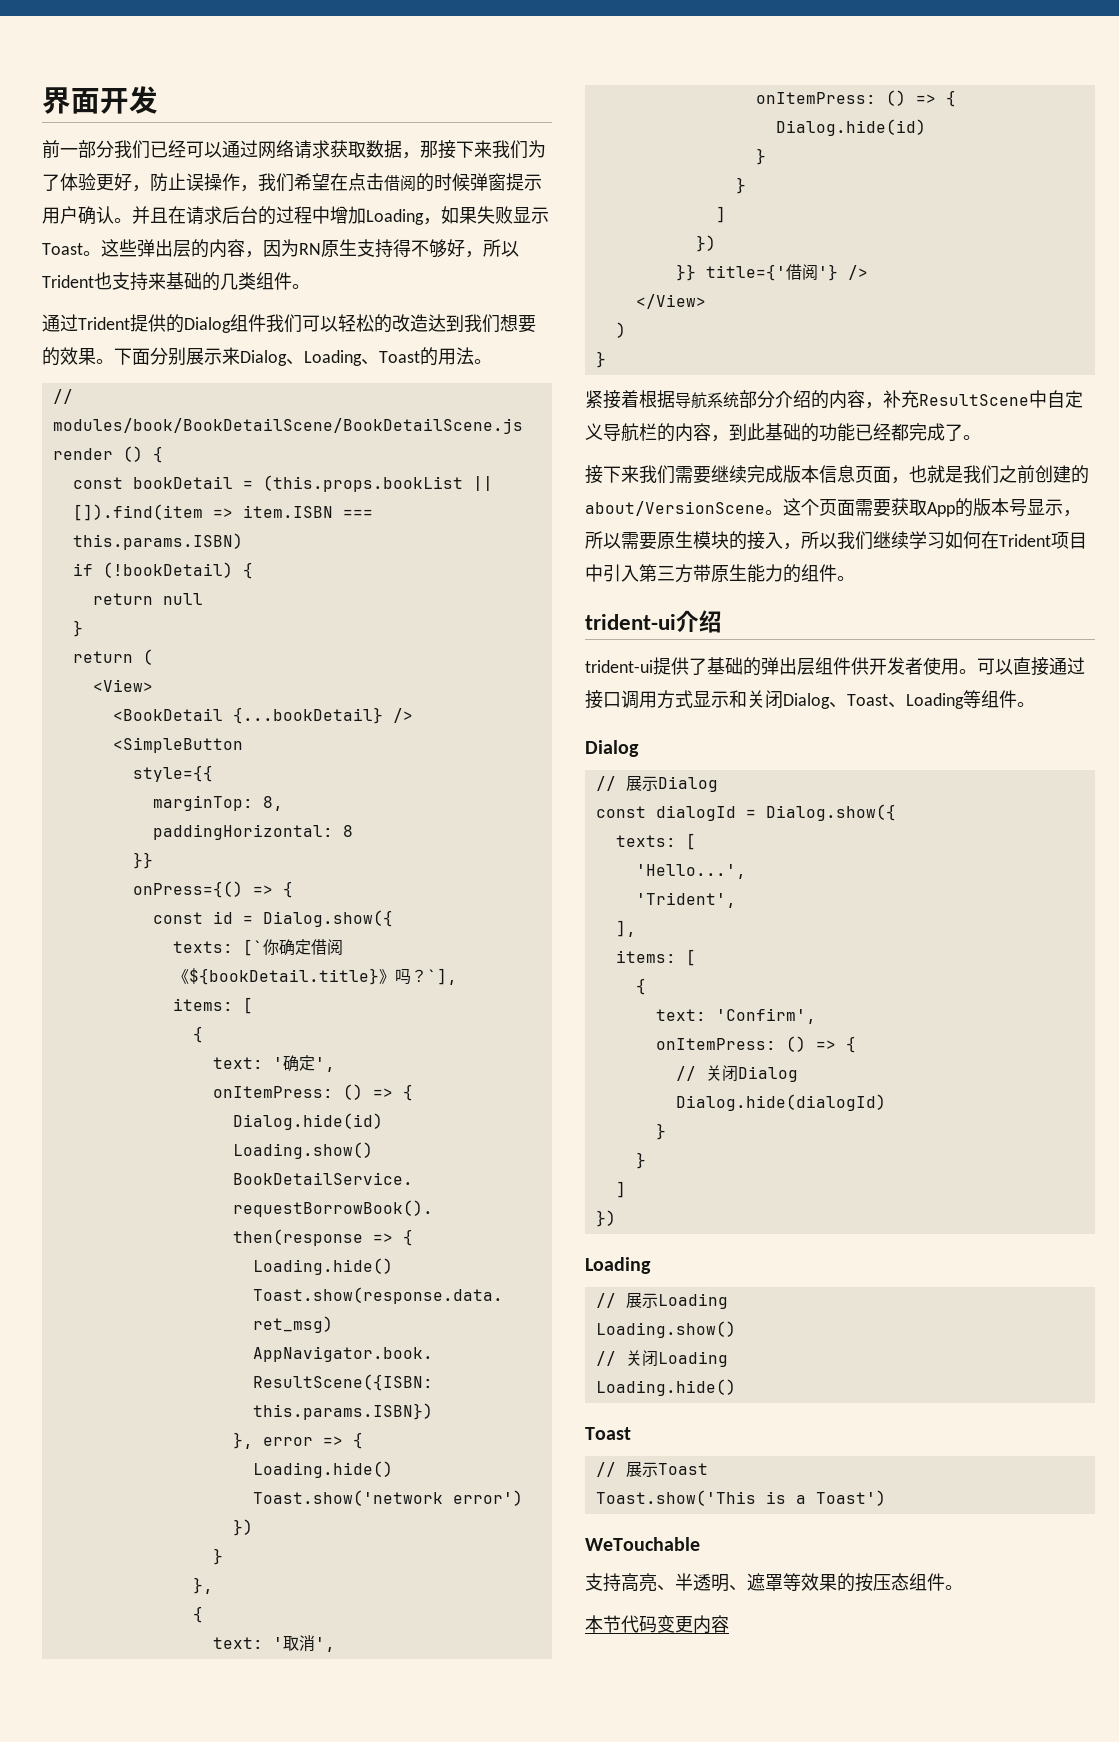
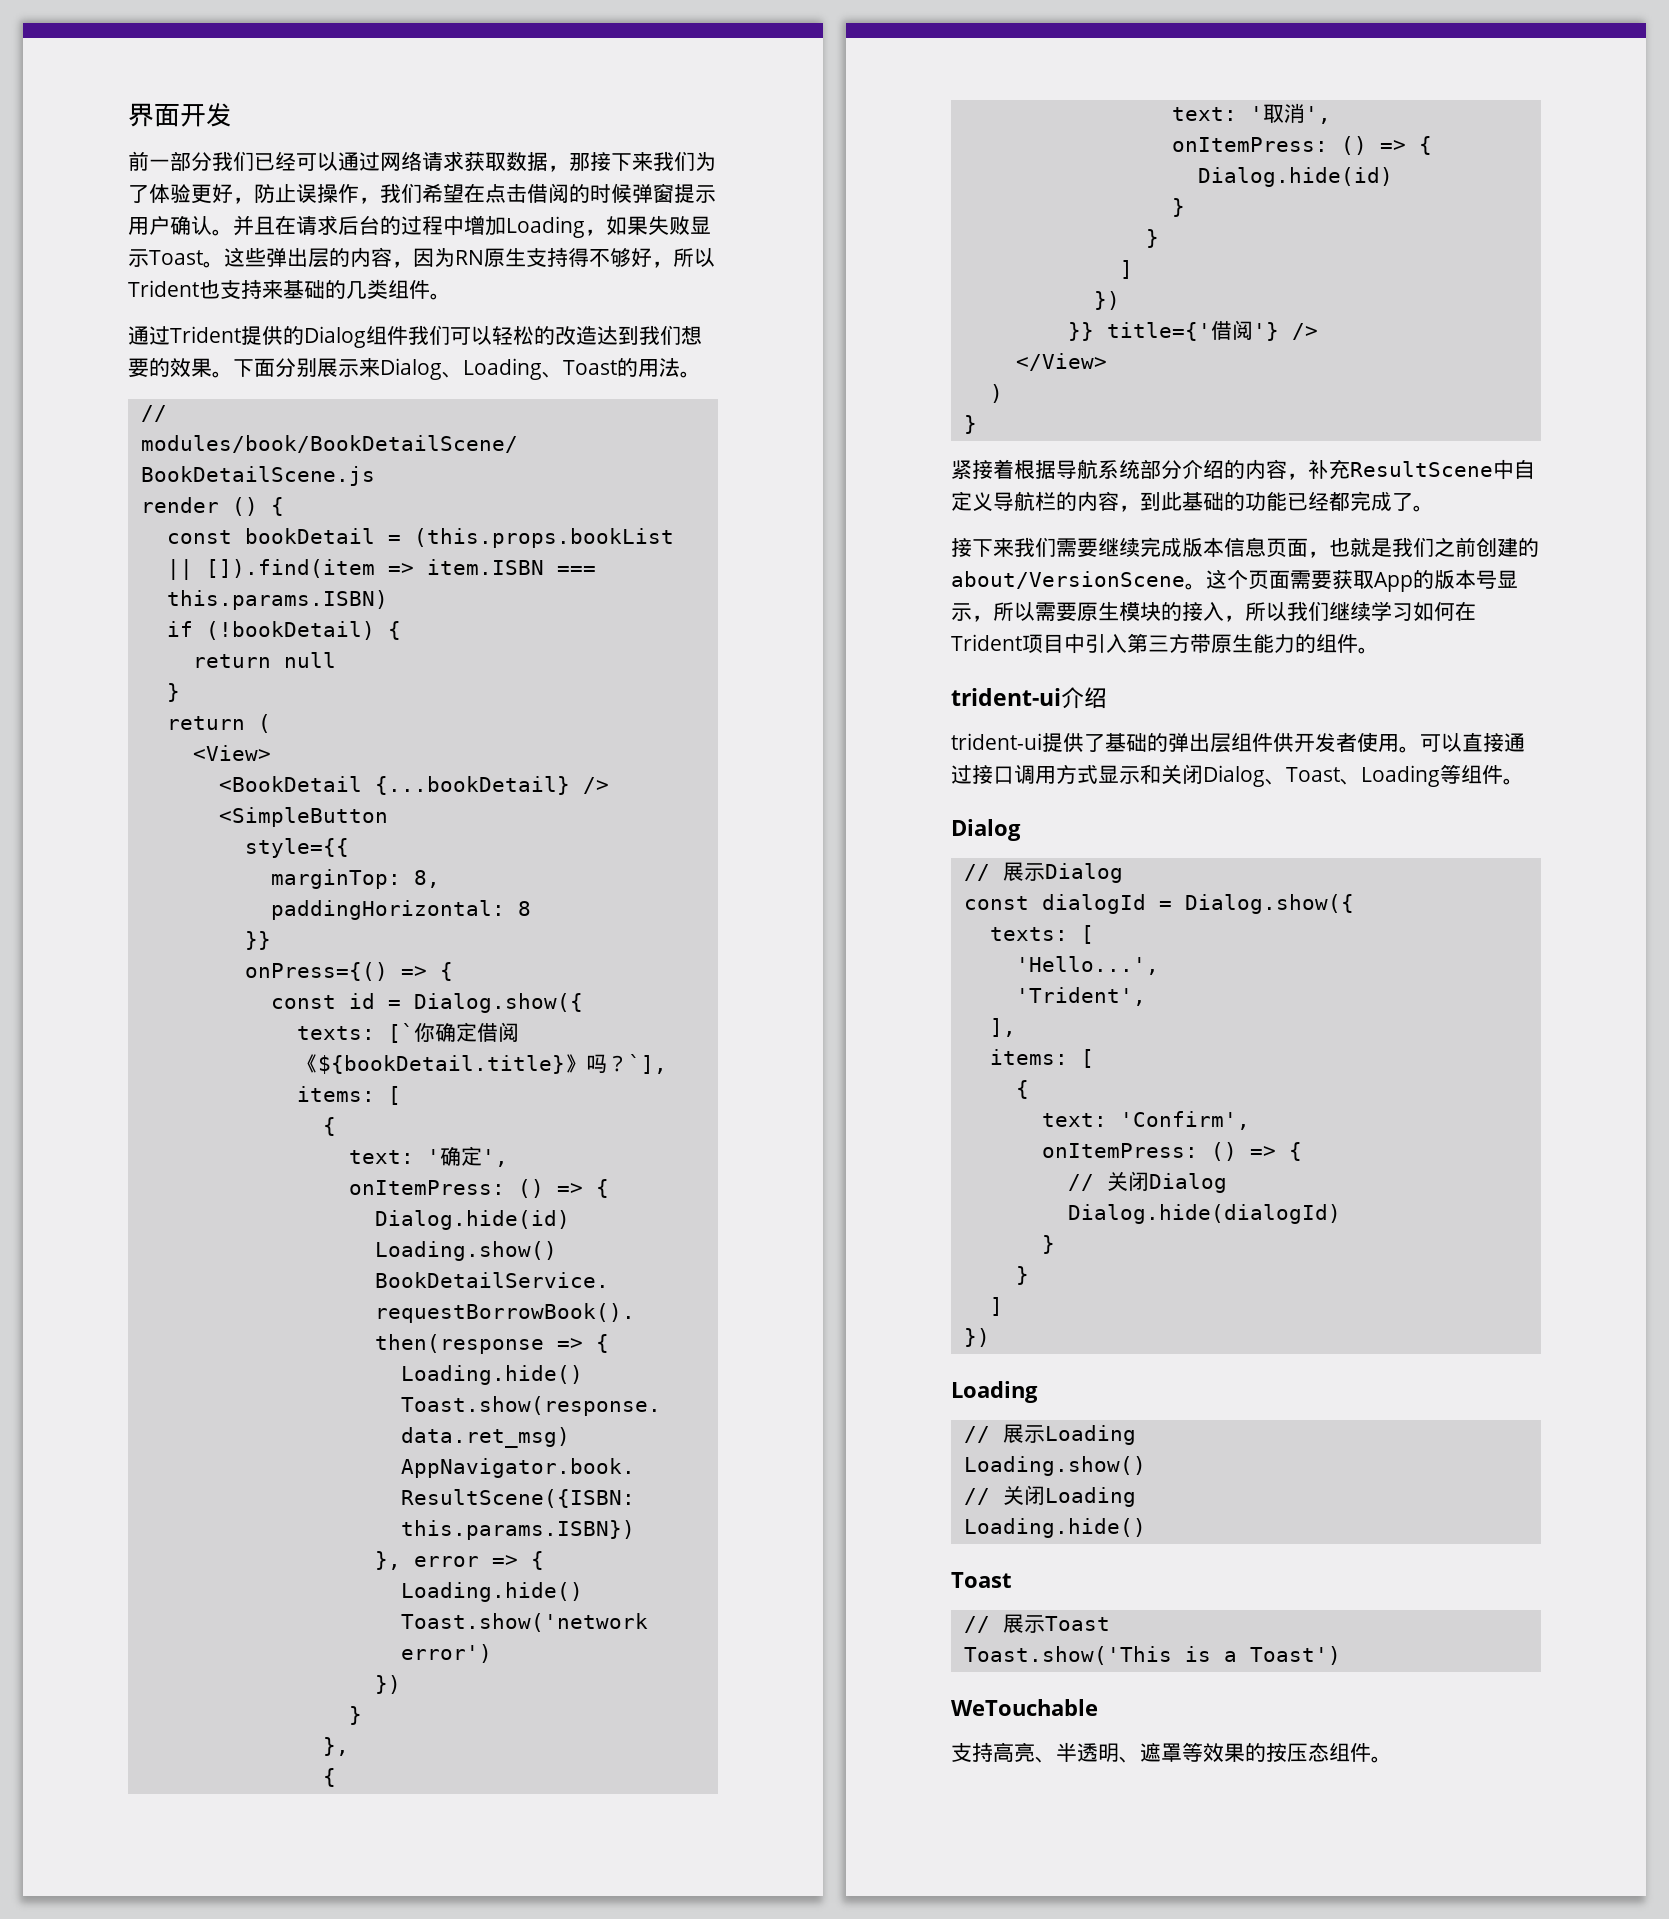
[585,1615,729,1634] // 本节代码变更内容 -> (1392, 1759) none

